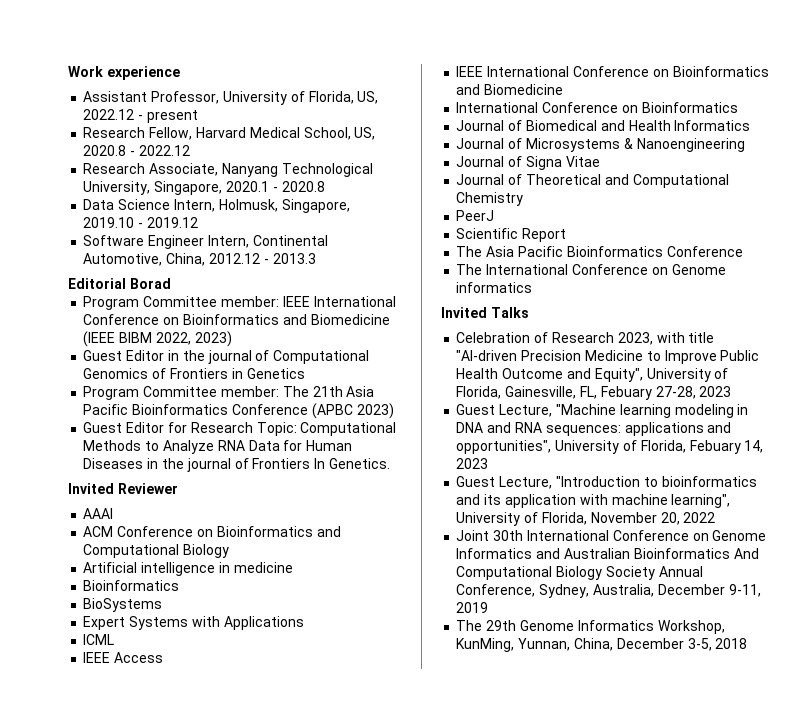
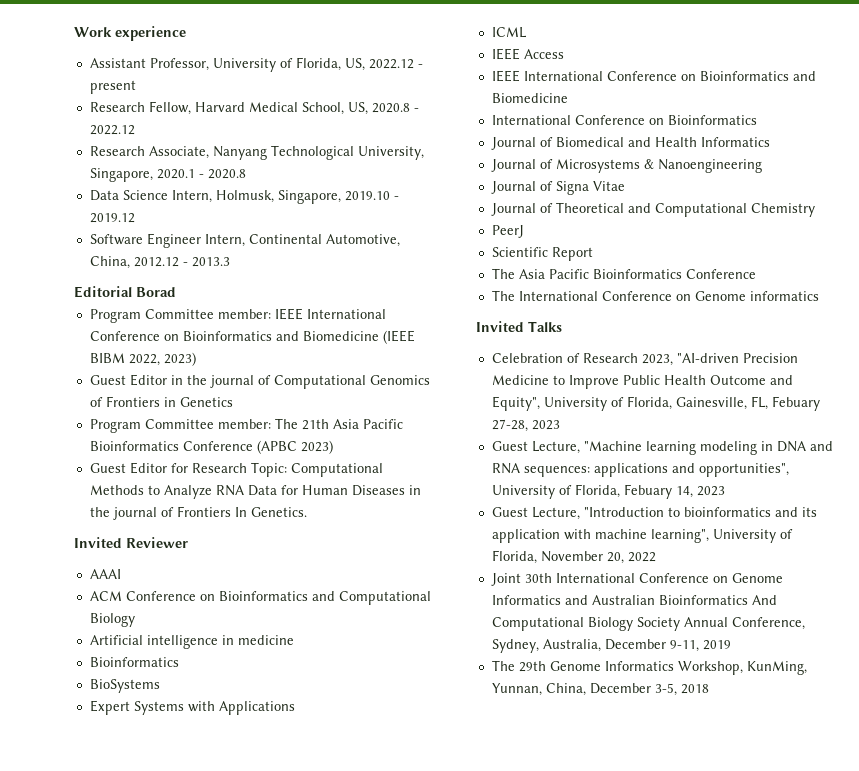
[656,332,715,343] with title -> (673, 360) none

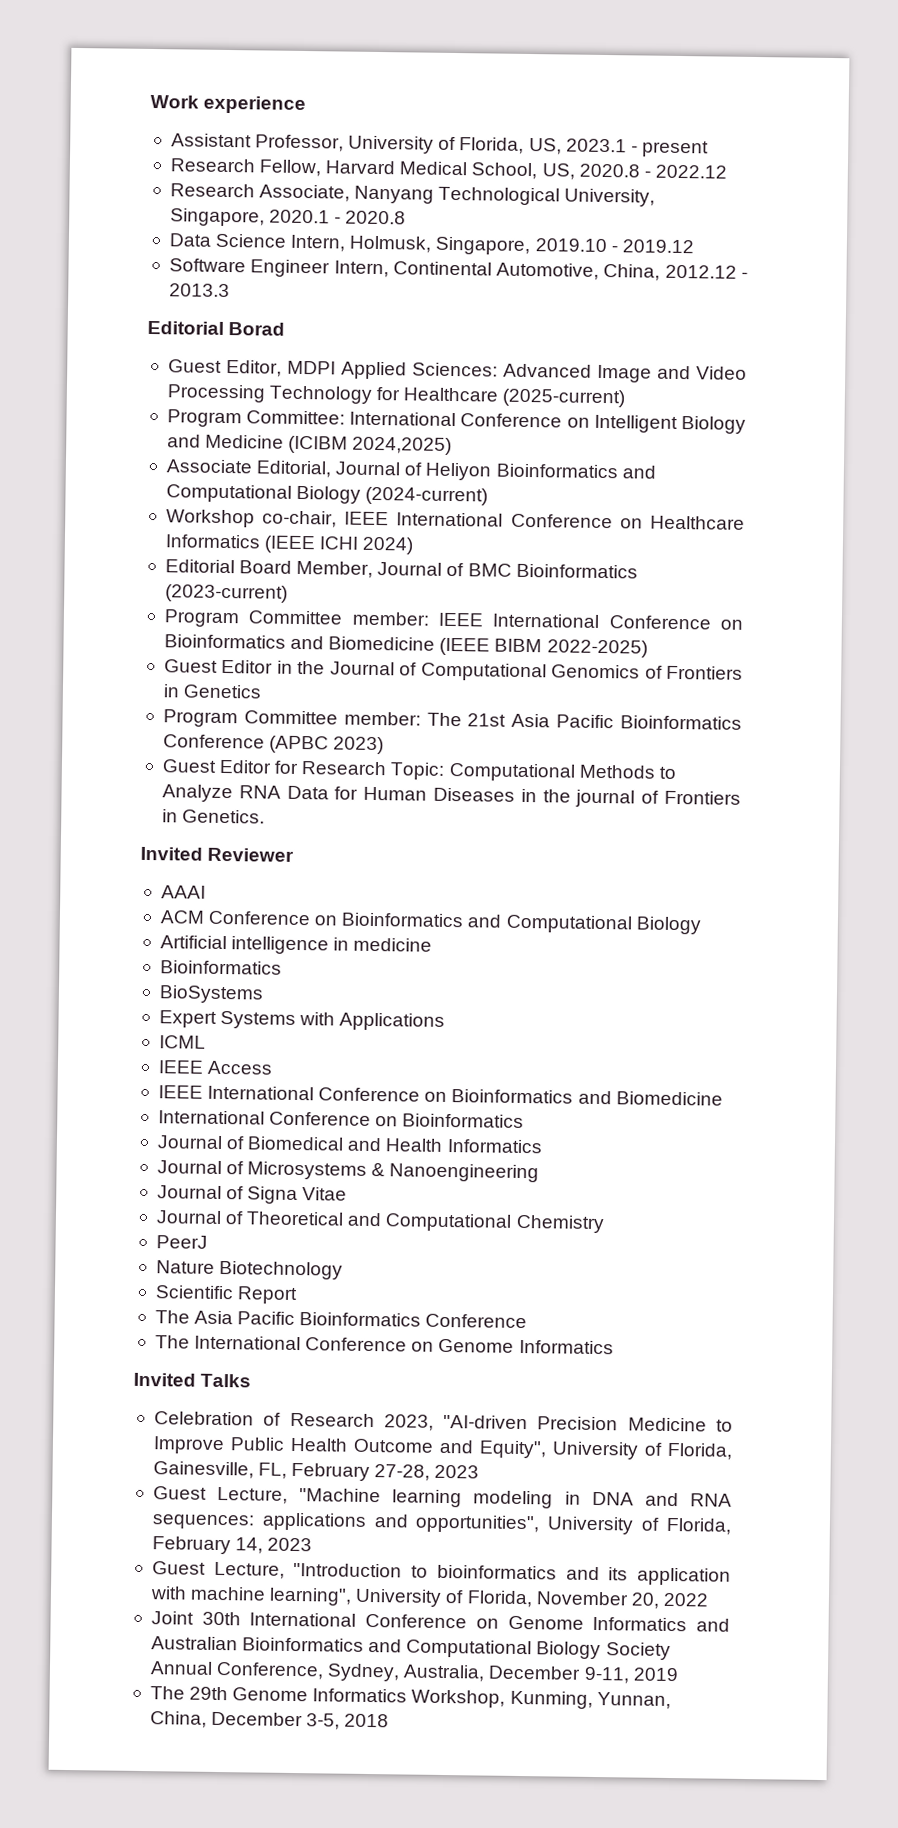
[368,59,414,69] 2022.12 -> [565,138,627,153] 2023.1
(176, 292) none -> [167,359,747,383] [166,384,626,408] [166,409,746,434] [166,434,453,456] [165,459,656,481] [165,484,489,506] [165,509,745,530] [164,534,414,555] [164,559,638,579] [164,584,288,603] // Guest Editor, MDPI Applied Sciences: Advanced Image and Video Processing Technology for Healthcare (2025-current) // Program Committee: International Conference on Intelligent Biology and Medicine (ICIBM 2024,2025) // Associate Editorial, Journal of Heliyon Bioinformatics and Computational Biology (2024-current) // Workshop co-chair, IEEE International Conference on Healthcare Informatics (IEEE ICHI 2024) // Editorial Board Member, Journal of BMC Bioinformatics (2023-current)
[128,352,196,366] 2022, 2023) -> [546,639,648,658] 2022-2025)
[209,375,254,388] journal -> [329,661,395,676] Journal
[301,419,329,430] 21th -> [467,713,507,727] 21st
[234,507,247,517] In -> [161,809,178,823] in
(524, 231) none -> [155,1260,344,1280] // Nature Biotechnology
[749,291,819,301] informatics -> [518,1339,614,1355] Informatics
[771,396,820,411] Febuary -> [291,1462,371,1482] February
[623,484,672,499] Febuary -> [151,1536,231,1555] February
[751,595,777,605] And -> [368,1638,403,1653] and
[746,661,807,675] KunMing, -> [509,1690,593,1709] Kunming,

